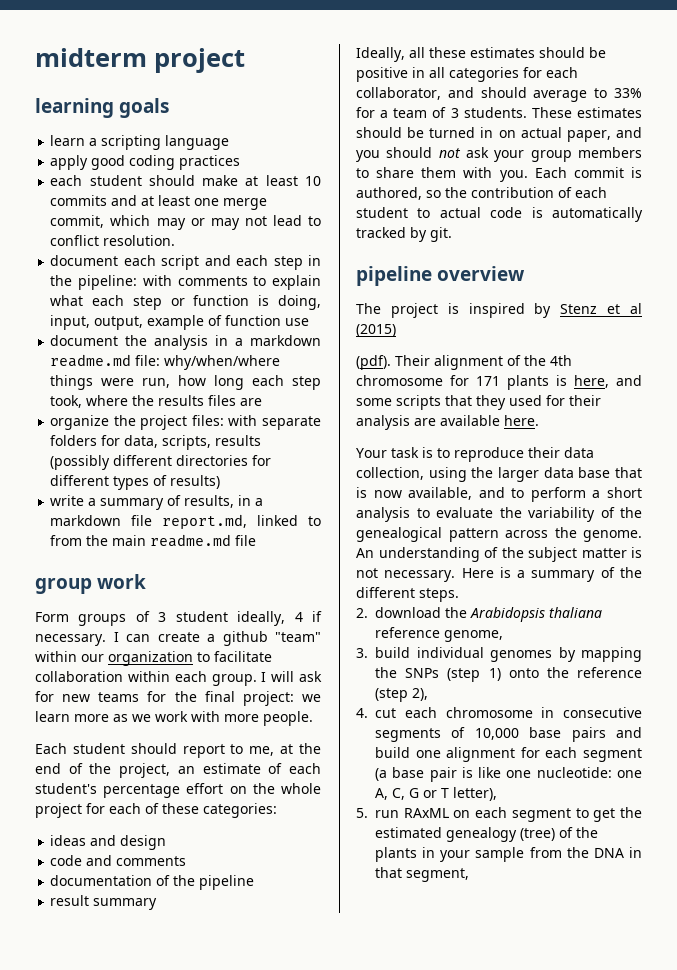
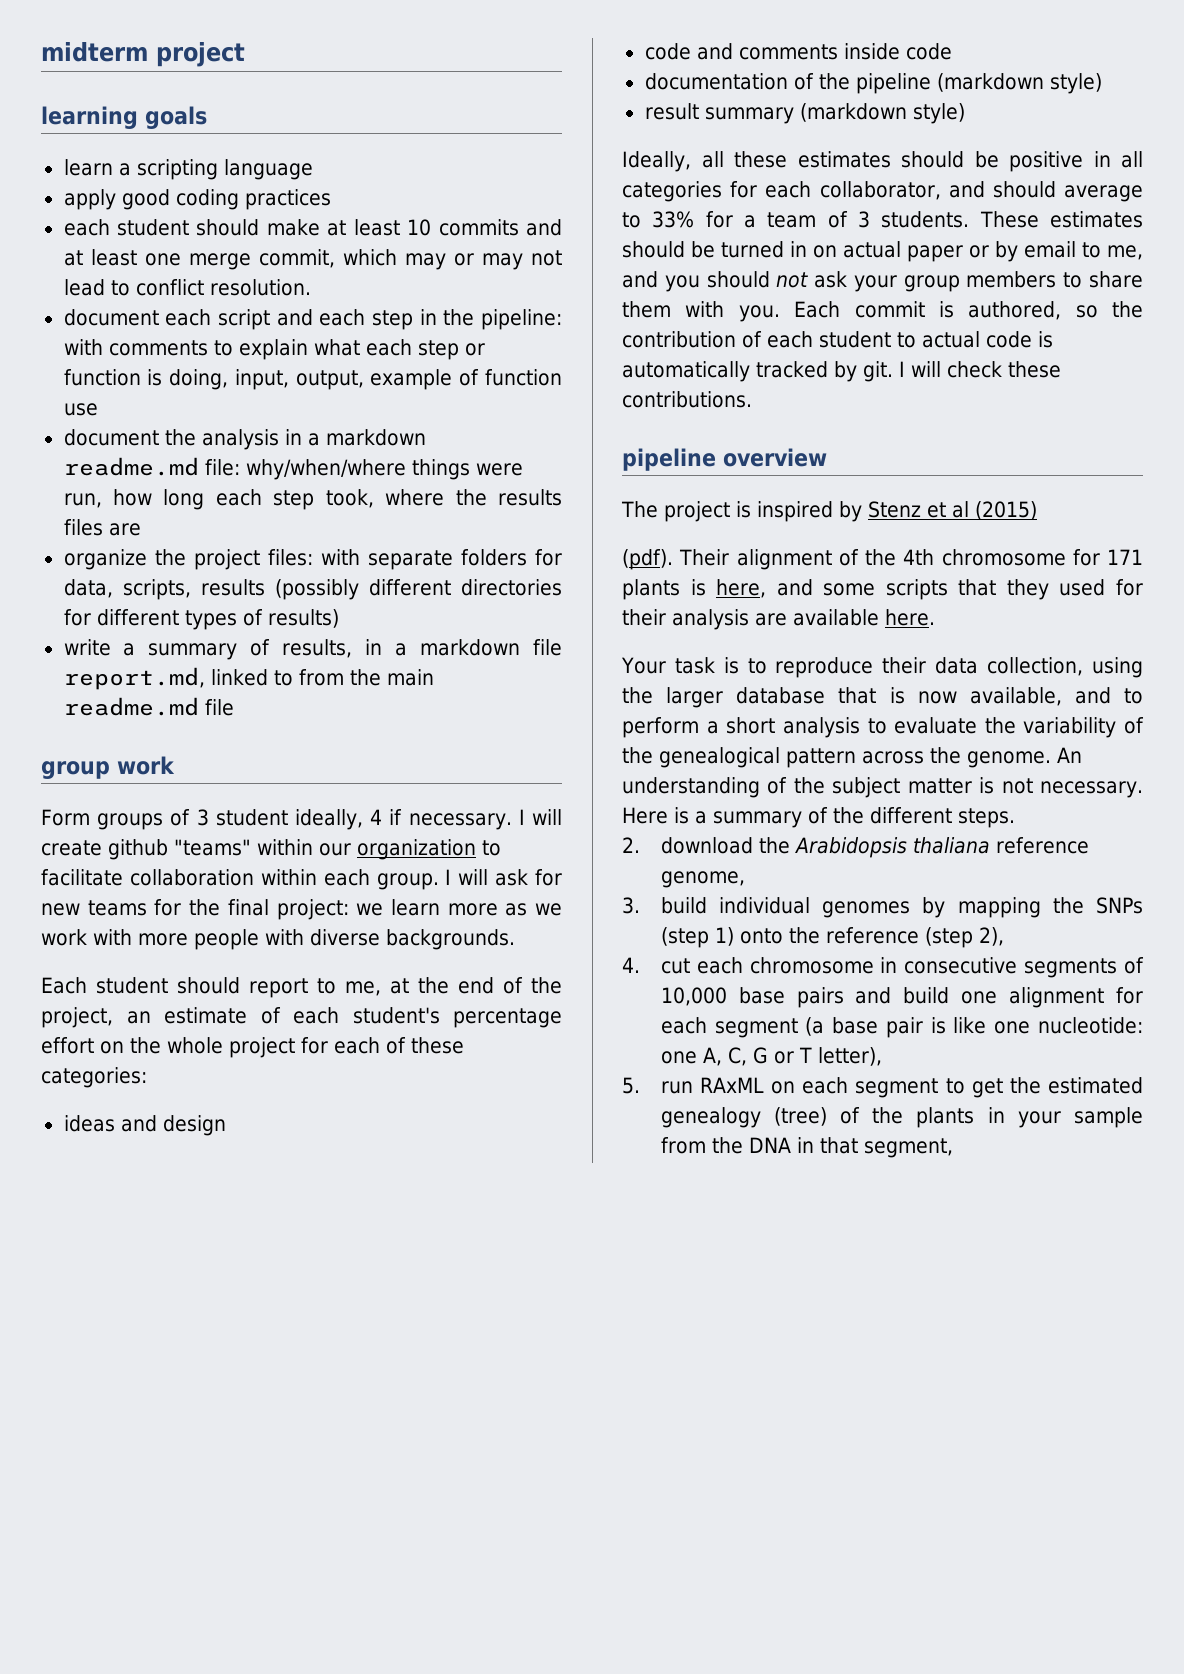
[126,631,321,646] can create a github "team" -> [531,809,562,825] [41,839,251,860] will create github "teams"
[263,711,313,726] people. -> [194,929,515,950] people with diverse backgrounds.
(187, 861) none -> [843,43,952,60] inside code
(255, 882) none -> [936,73,1102,94] (markdown style)
(158, 904) none -> [799,103,965,124] (markdown style)
[566,130,611,142] paper, -> [907,241,1143,262] paper or by email to me,
(452, 234) none -> [898,361,1061,378] [622,391,752,408] I will check these contributions.
[543,467,611,478] data base -> [736,687,826,704] database

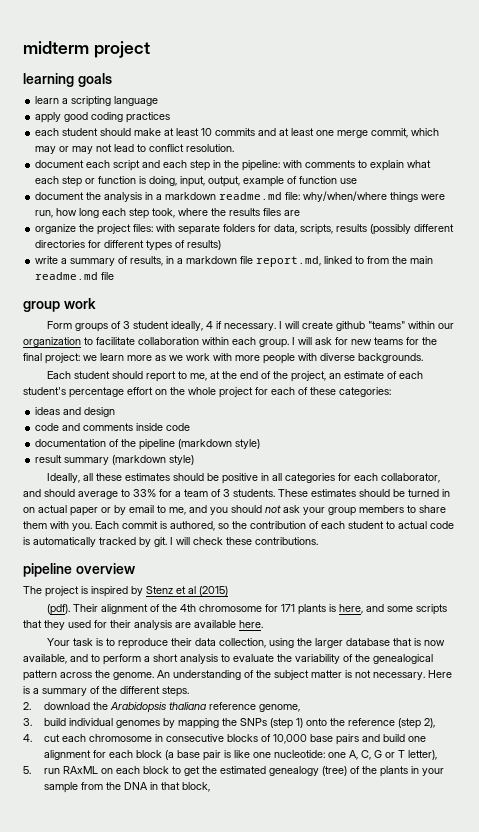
[1024,958,1118,978] segments -> [227,734,259,742] blocks
[714,1018,798,1038] segment -> [136,750,163,758] block
[855,1078,939,1098] segment -> [143,766,170,774] block
[863,1138,953,1158] segment, -> [182,782,211,792] block,

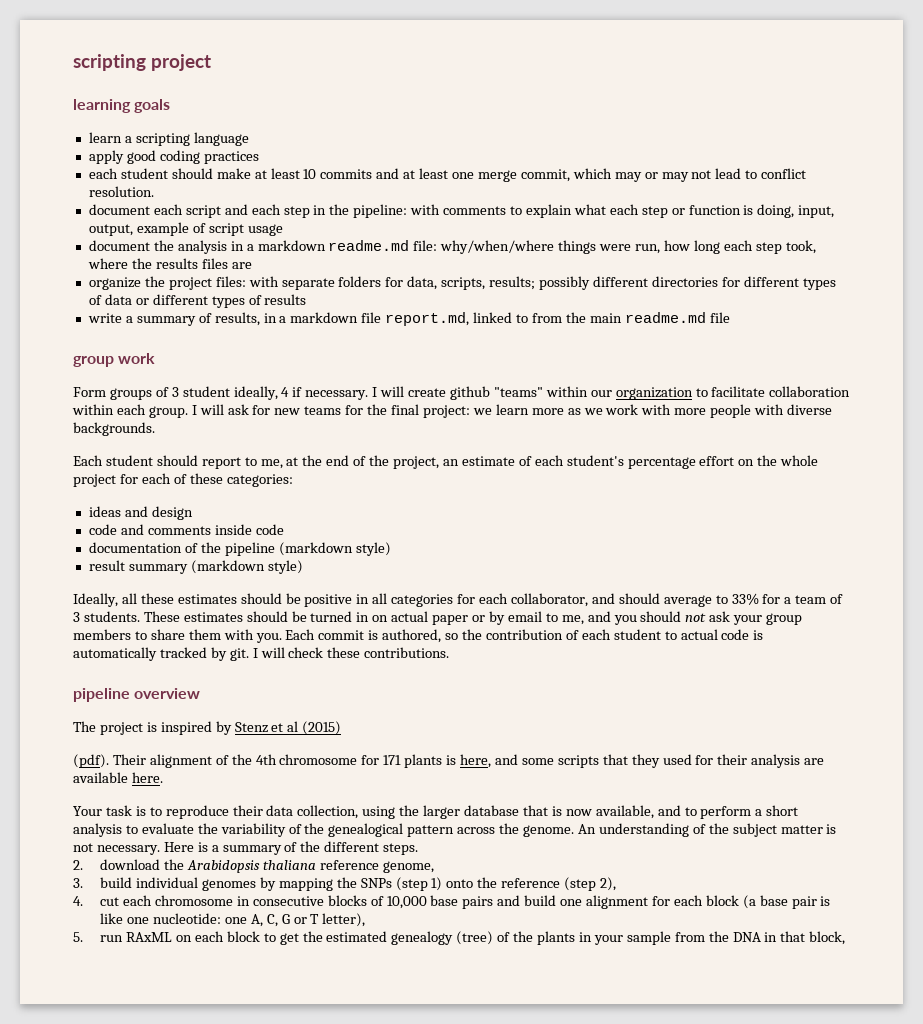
[23,41,89,54] midterm -> [73,54,146,71] scripting
[299,176,358,184] function use -> [208,223,283,236] script usage
[336,224,412,235] results (possibly -> [489,276,591,290] results; possibly
[187,240,222,250] results) -> [104,294,307,308] data or different types of results

